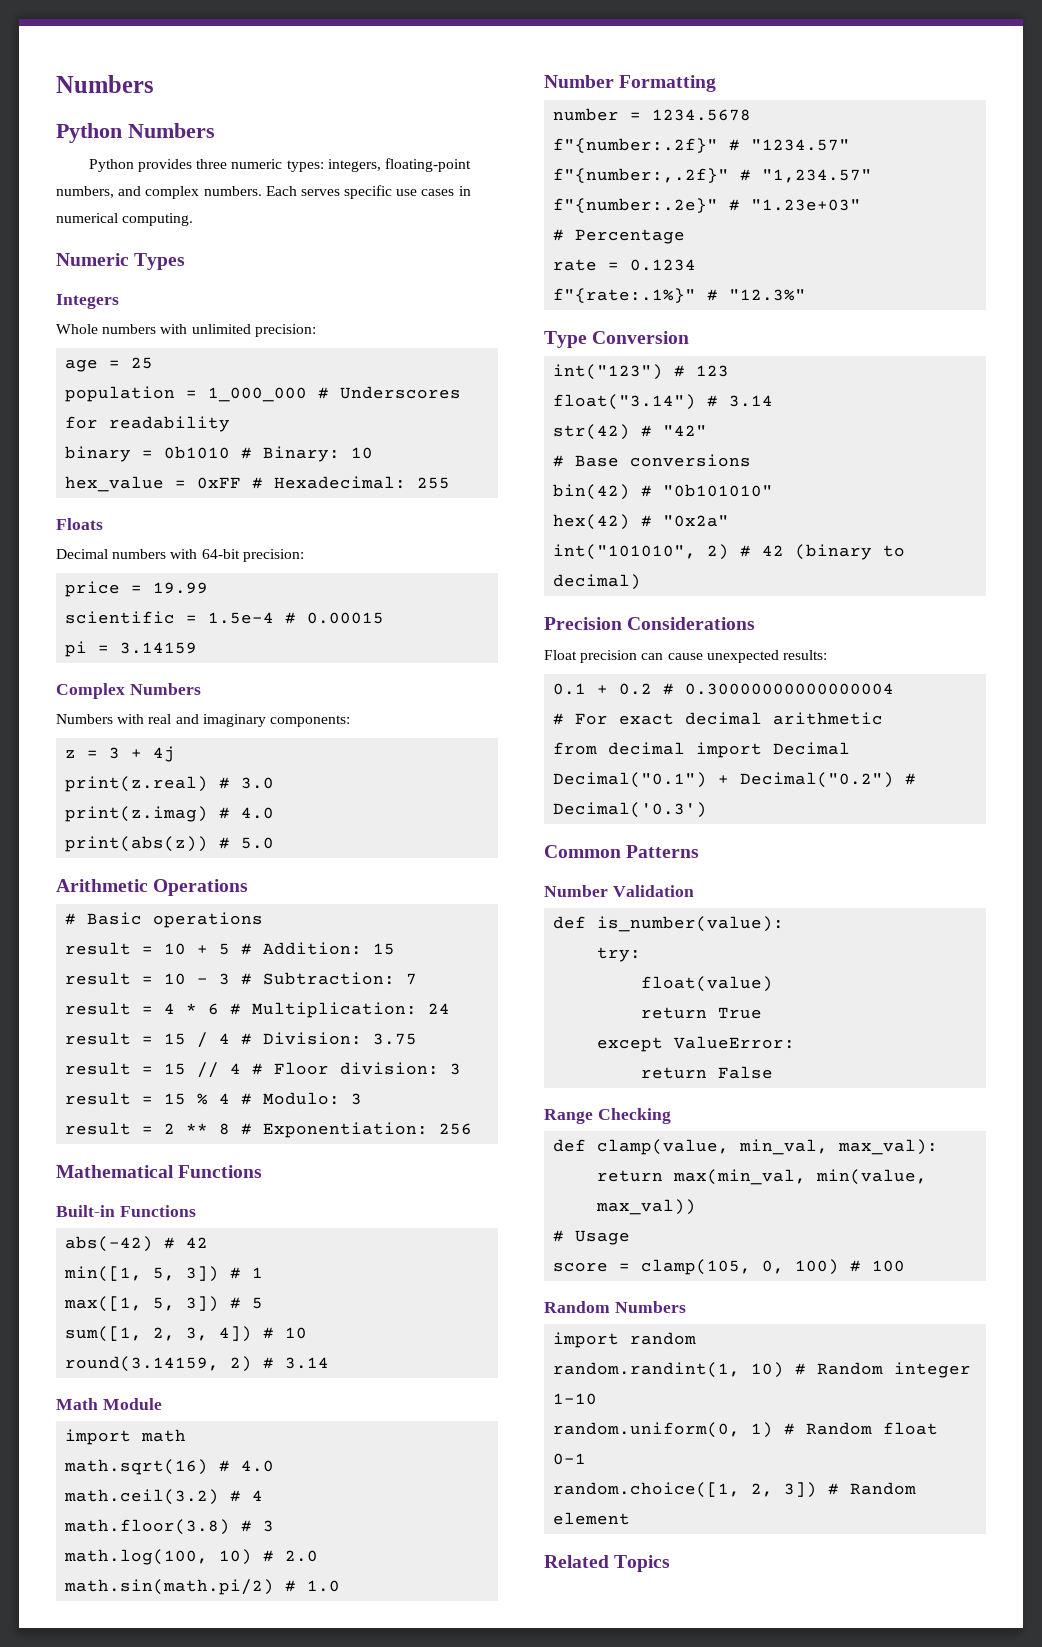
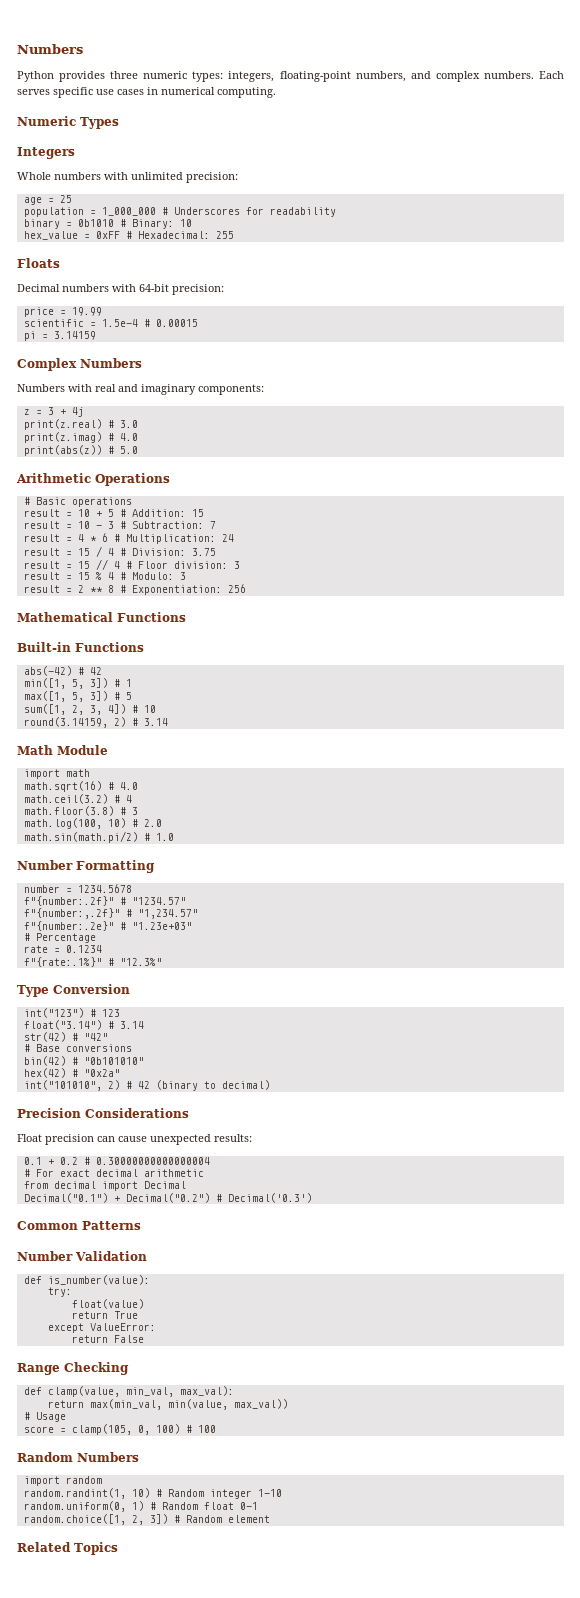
[56,75,154,93] [56,123,215,143] Numbers // Python Numbers -> [17,44,83,54] Numbers

